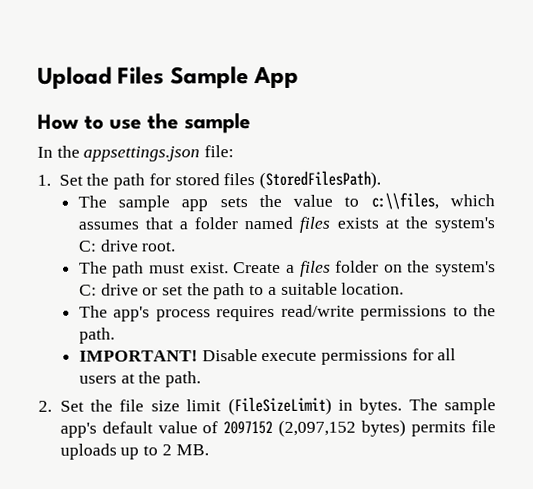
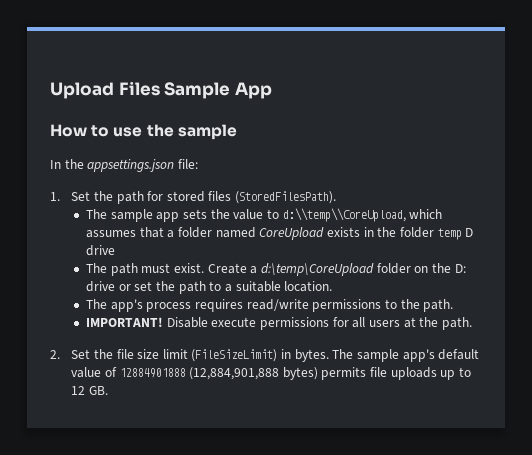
[370,192,439,210] c:\\files, -> [282,208,406,222] d:\\temp\\CoreUpload,
[299,216,496,233] [77,239,177,252] files exists at the system's C: drive root. -> [259,227,474,240] [86,245,116,256] CoreUpload exists in the folder temp D drive
[299,260,331,277] files -> [260,263,374,276] d:\temp\CoreUpload
[434,261,496,277] [78,284,97,296] system's C: -> [454,264,466,273] D:
[223,419,357,437] 2097152 (2,097,152 -> [119,367,280,380] 12884901888 (12,884,901,888
[161,444,209,456] 2 MB. -> [71,386,108,395] 12 GB.

